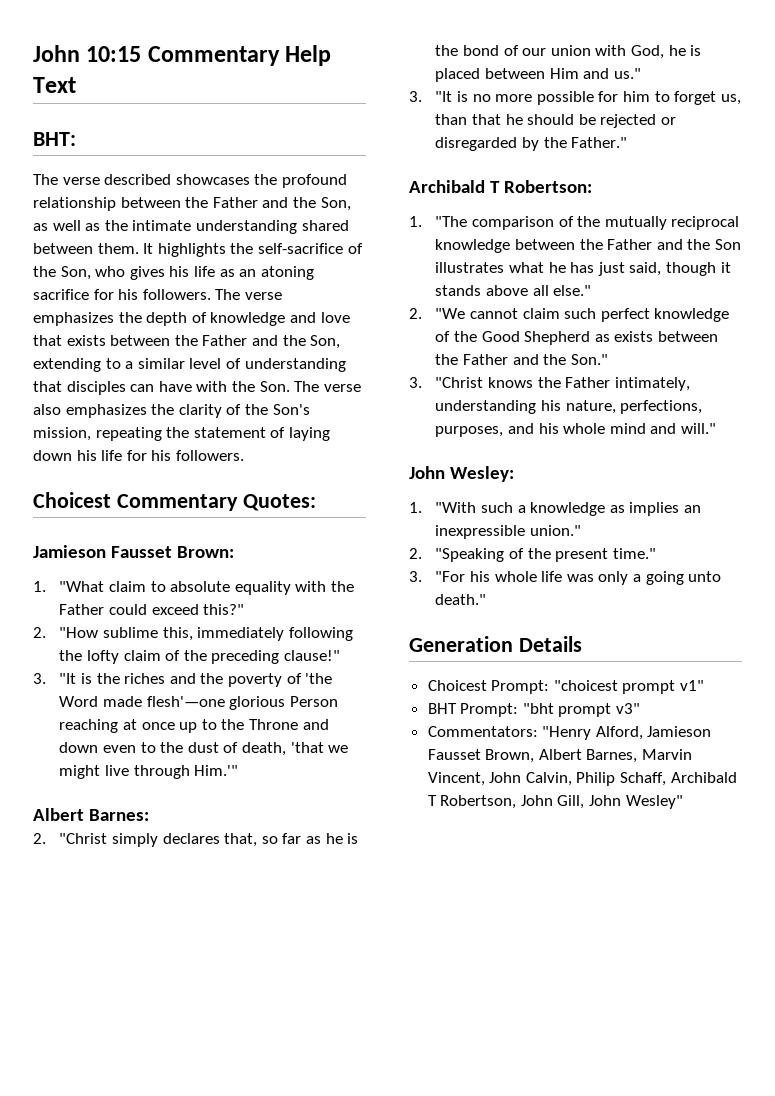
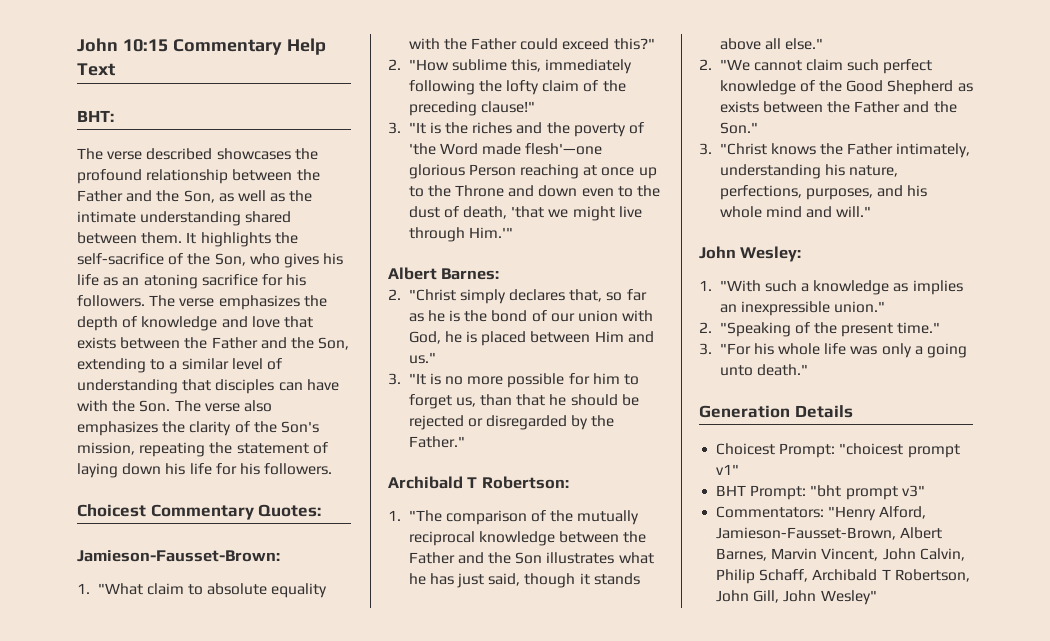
[33,545,235,558] Jamieson Fausset Brown: -> [77,550,280,562] Jamieson-Fausset-Brown:
[647,726,712,737] [427,749,535,763] Jamieson Fausset Brown, -> [716,527,897,540] Jamieson-Fausset-Brown,

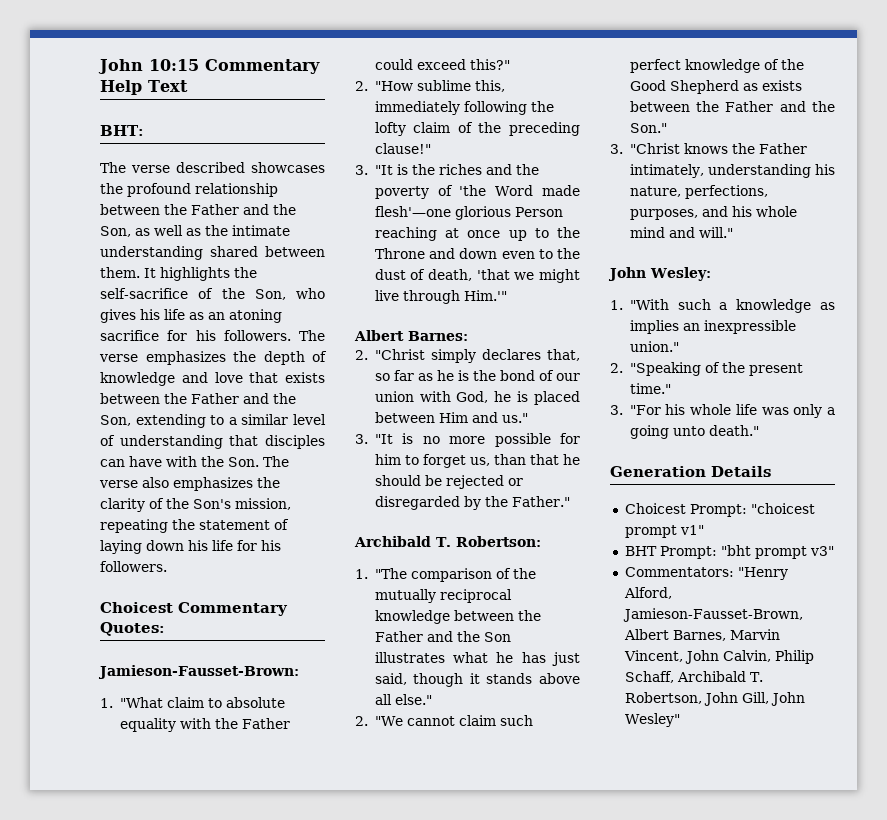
[467,477,478,488] T -> [436,537,451,547] T.
[881,569,891,580] T -> [749,672,763,682] T.

